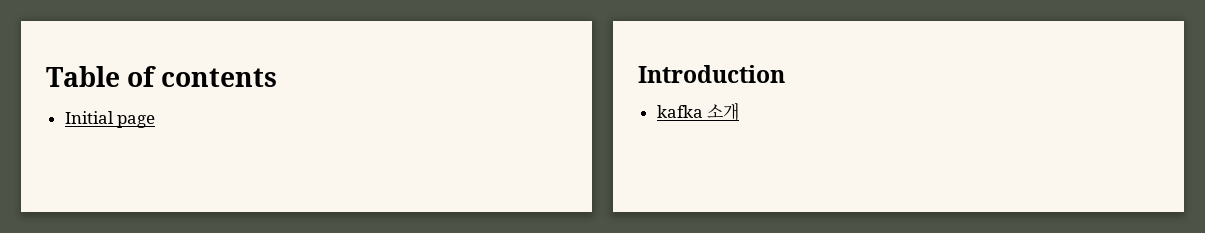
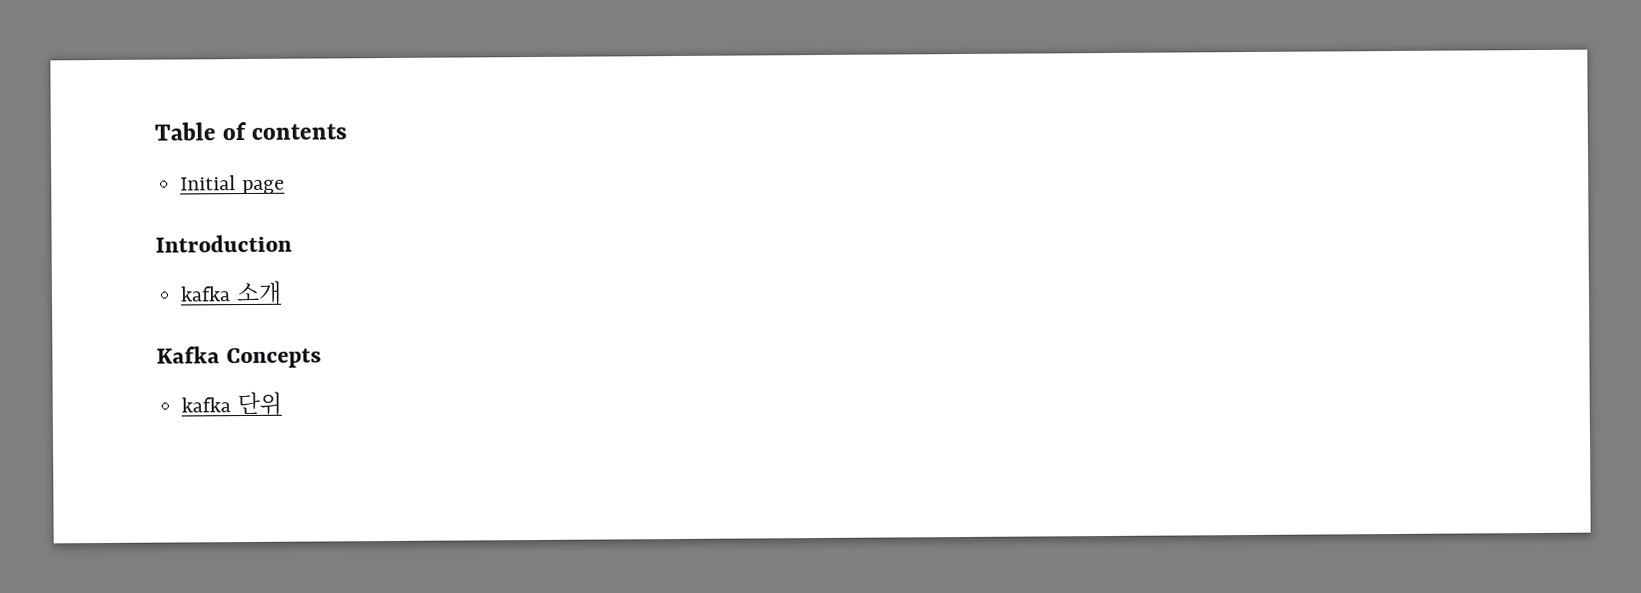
(740, 111) none -> [156,346,322,369] [181,391,282,417] // Kafka Concepts // kafka 단위

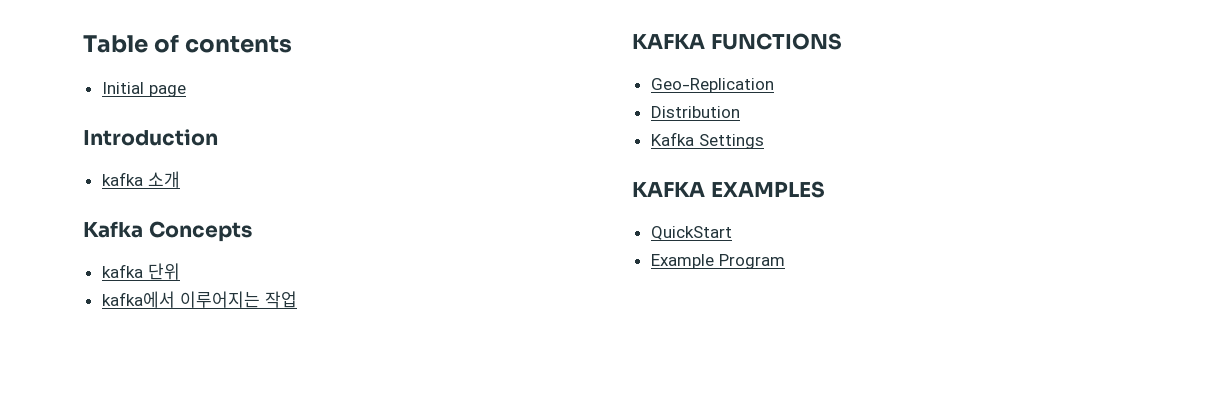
(282, 404) none -> [101,291,297,308] [632,33,842,50] [650,78,774,93] [650,106,740,118] [650,132,764,149] [632,181,825,198] [650,226,732,240] [650,254,785,269] // kafka에서 이루어지는 작업 // KAFKA FUNCTIONS // Geo-Replication // Distribution // Kafka Settings // KAFKA EXAMPLES // QuickStart // Example Program

